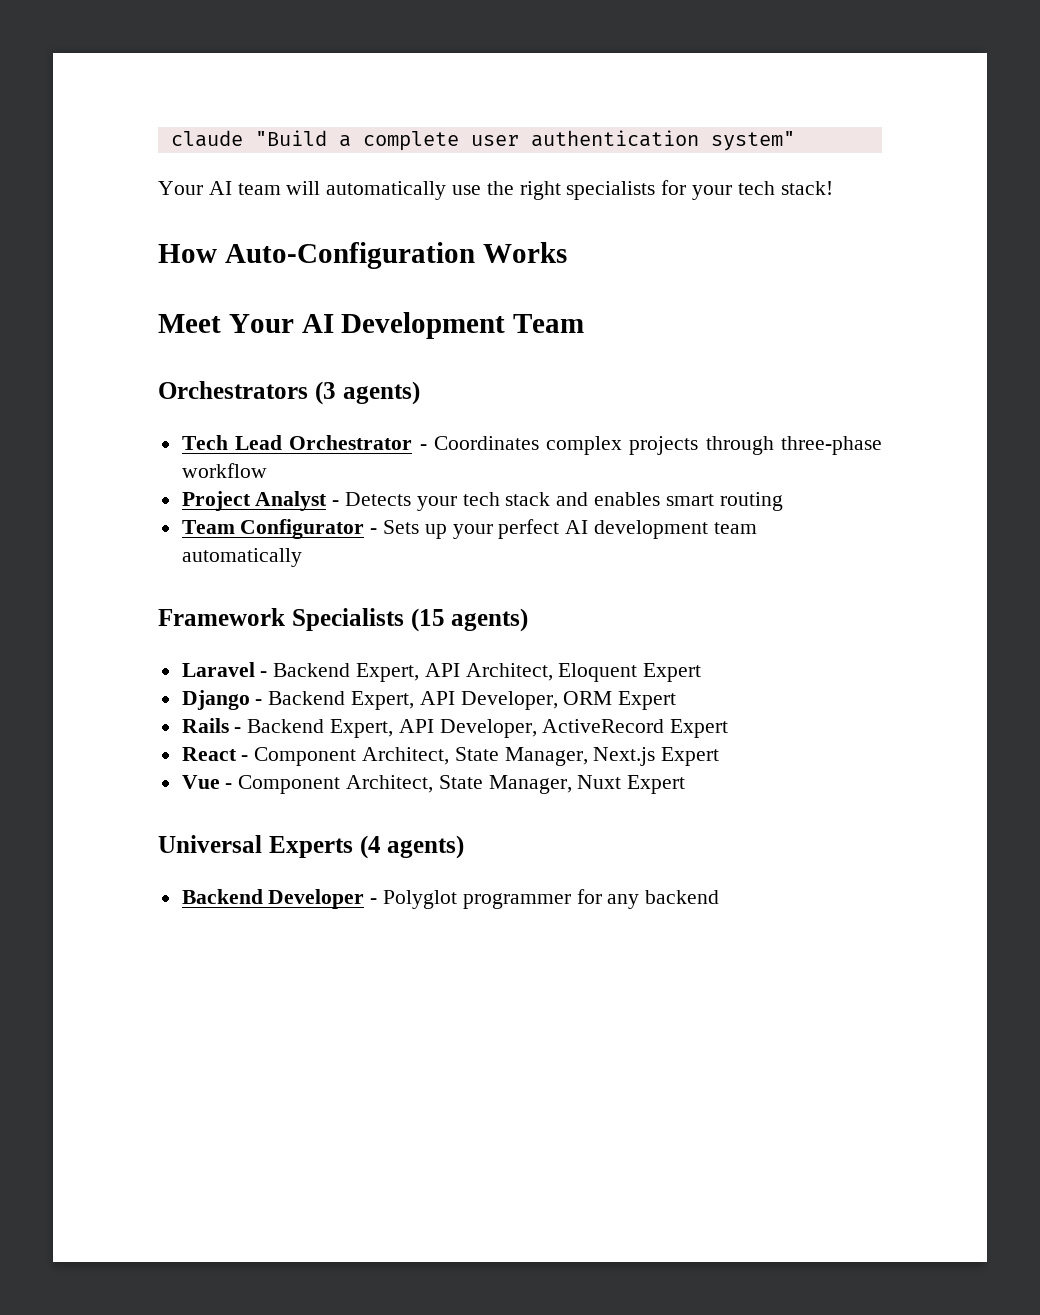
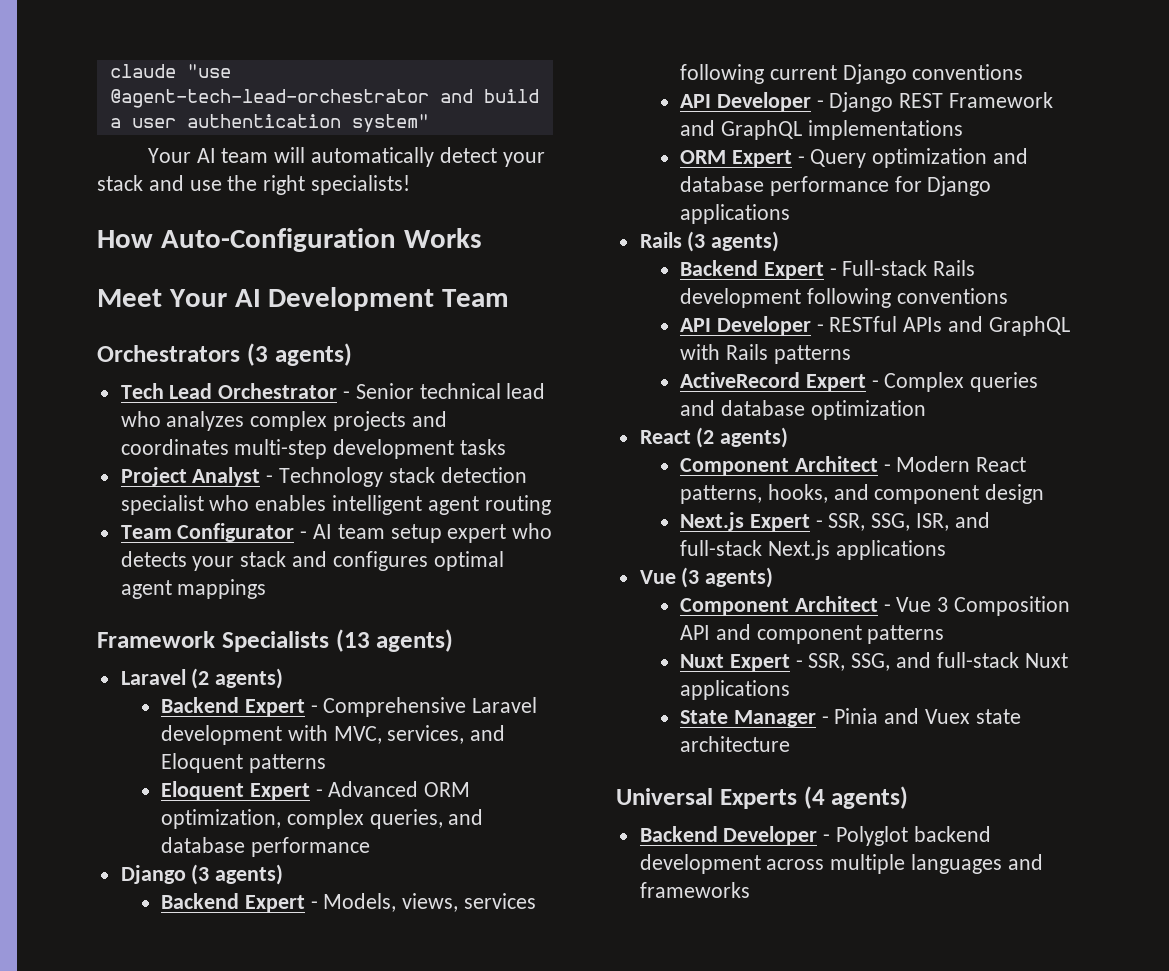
[254,130,459,151] "Build a complete -> [186,64,231,78] [109,89,539,108] [109,118,121,128] "use @agent-tech-lead-orchestrator and build a
[452,180,833,200] use the right specialists for your tech stack! -> [439,147,545,167] [97,175,411,195] detect your stack and use the right specialists!
[433,436,882,455] [181,463,267,478] [181,491,783,511] [181,519,757,539] [181,548,302,567] Coordinates complex projects through three-phase workflow // Project Analyst - Detects your tech stack and enables smart routing // Team Configurator - Sets up your perfect AI development team automatically -> [355,383,546,399] [120,411,447,431] [120,439,507,459] [120,467,527,487] [120,495,551,515] [120,523,553,543] [120,551,504,571] [120,579,267,599] Senior technical lead who analyzes complex projects and coordinates multi-step development tasks // Project Analyst - Technology stack detection specialist who enables intelligent agent routing // Team Configurator - AI team setup expert who detects your stack and configures optimal agent mappings
[410,608,445,632] (15 -> [335,629,370,652] (13
[260,663,702,682] [181,690,677,710] [181,718,729,738] [181,747,720,766] [181,775,686,794] - Backend Expert, API Architect, Eloquent Expert // Django - Backend Expert, API Developer, ORM Expert // Rails - Backend Expert, API Developer, ActiveRecord Expert // React - Component Architect, State Manager, Next.js Expert // Vue - Component Architect, State Manager, Nuxt Expert -> [191,668,284,689] [161,697,538,717] [161,725,506,745] [161,753,326,773] [161,781,471,800] [161,809,484,829] [161,837,370,857] [120,864,284,885] [161,893,537,912] [680,64,1024,84] [680,92,1054,112] [680,120,963,140] [680,148,1029,168] [680,176,992,196] [680,204,791,224] [639,231,780,252] [680,260,976,279] [680,288,1008,308] [680,316,1070,336] [680,344,851,364] [680,372,1039,392] [680,400,926,420] [639,427,789,448] [680,456,1027,475] [680,484,1045,504] [680,512,990,531] [680,540,946,560] [639,567,774,588] [680,596,1071,616] [680,624,945,644] [680,652,1068,671] [680,680,791,700] [680,708,1021,727] [680,736,791,752] (2 agents) // Backend Expert - Comprehensive Laravel development with MVC, services, and Eloquent patterns // Eloquent Expert - Advanced ORM optimization, complex queries, and database performance // Django (3 agents) // Backend Expert - Models, views, services following current Django conventions // API Developer - Django REST Framework and GraphQL implementations // ORM Expert - Query optimization and database performance for Django applications // Rails (3 agents) // Backend Expert - Full-stack Rails development following conventions // API Developer - RESTful APIs and GraphQL with Rails patterns // ActiveRecord Expert - Complex queries and database optimization // React (2 agents) // Component Architect - Modern React patterns, hooks, and component design // Next.js Expert - SSR, SSG, ISR, and full-stack Next.js applications // Vue (3 agents) // Component Architect - Vue 3 Composition API and component patterns // Nuxt Expert - SSR, SSG, and full-stack Nuxt applications // State Manager - Pinia and Vuex state architecture
[462,889,720,909] programmer for any backend -> [913,826,991,842] [639,854,1043,874] [639,882,750,898] backend development across multiple languages and frameworks

